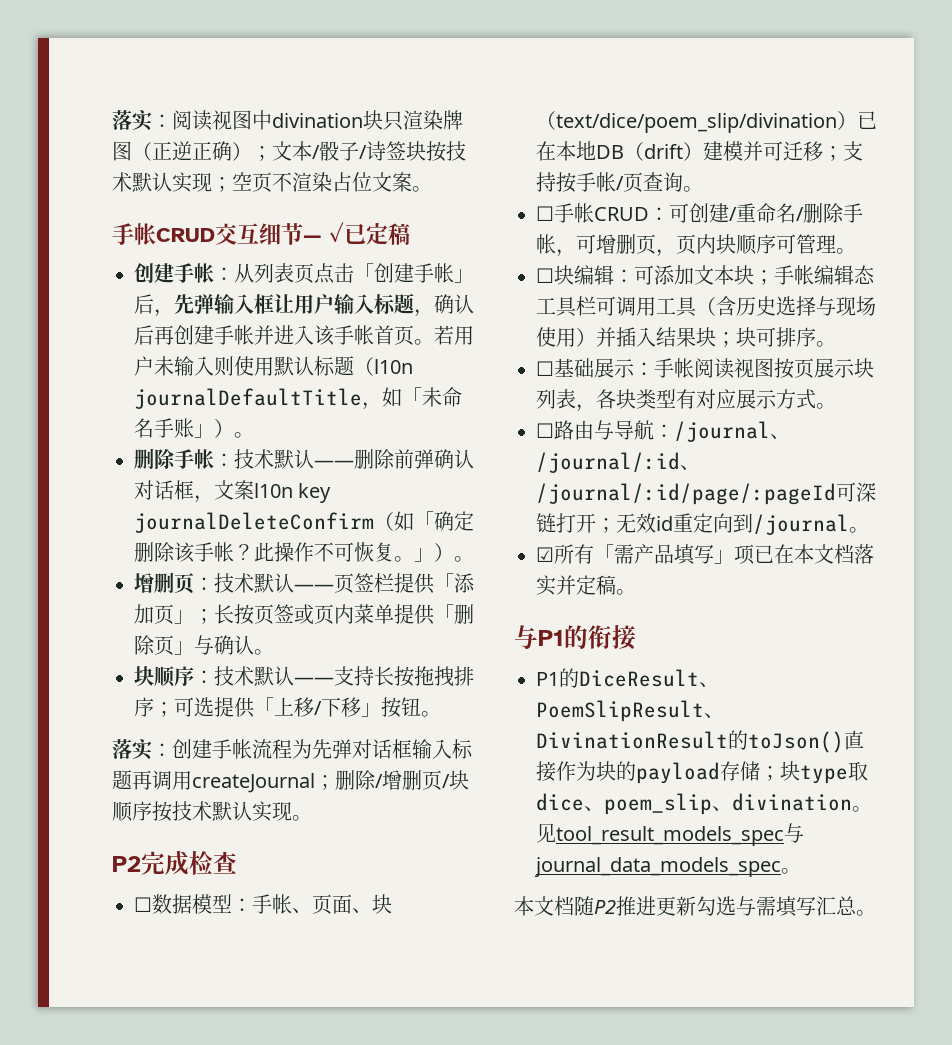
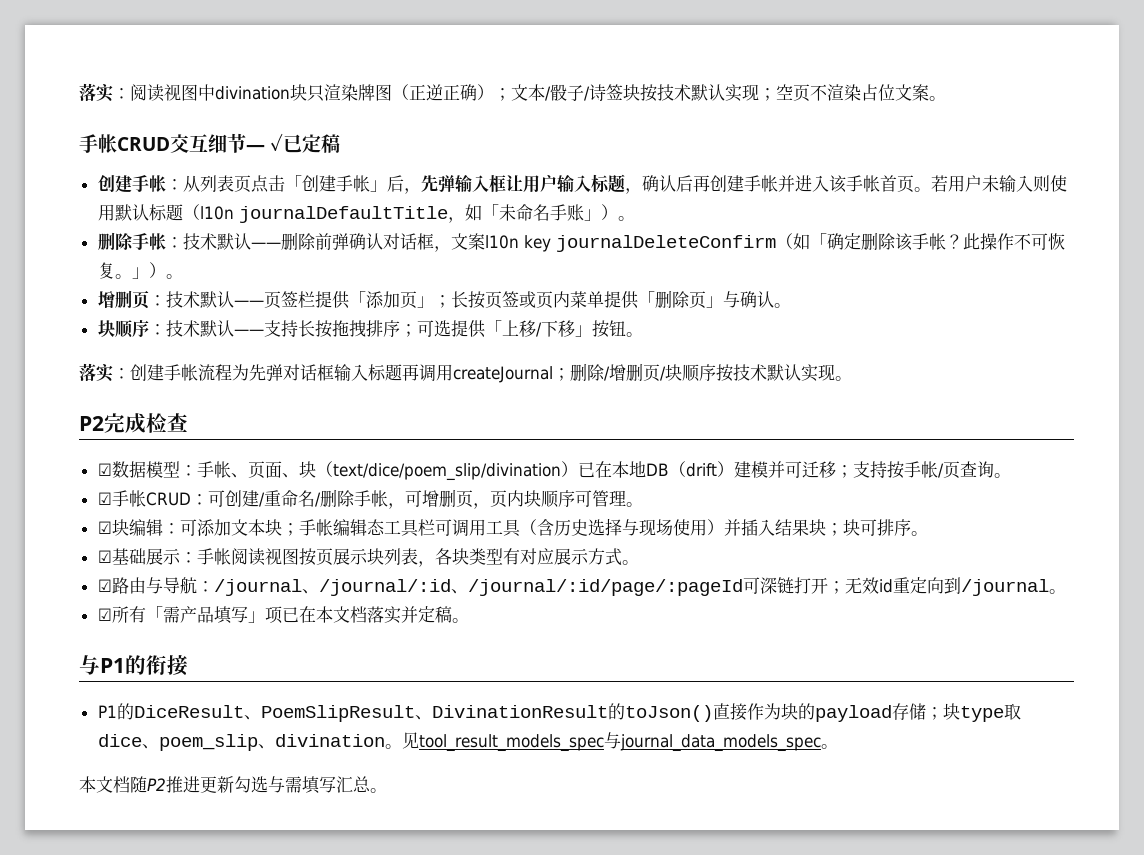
[134,897,152,912] ☐ -> [97,463,112,476] ☑
[536,206,554,221] ☐ -> [97,492,112,505] ☑
[536,268,554,283] ☐ -> [97,521,112,534] ☑
[536,361,554,376] ☐ -> [97,550,112,563] ☑
[536,423,554,438] ☐ -> [97,579,112,592] ☑

